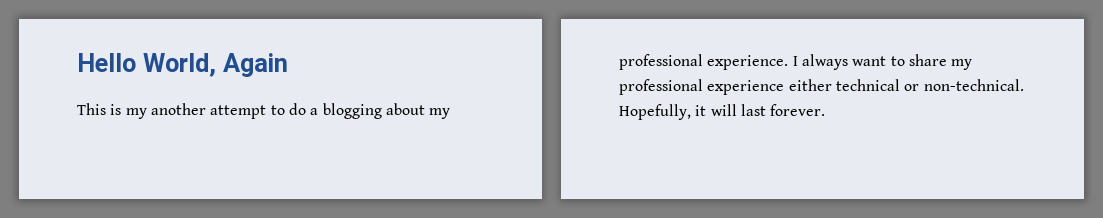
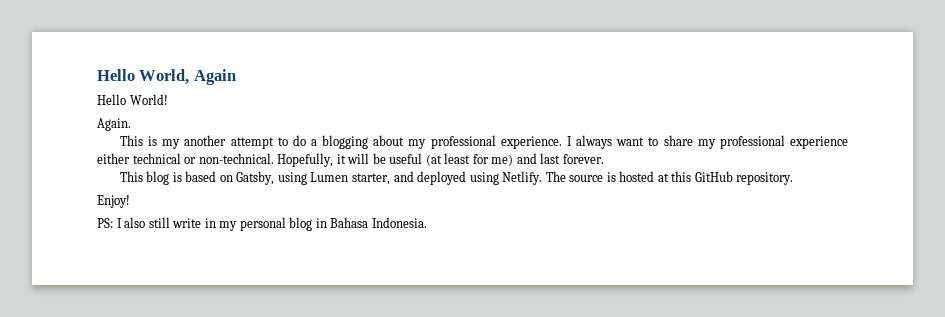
(288, 65) none -> [97,94,168,105] [97,118,131,131] // Hello World! // Again.
[740,104,826,116] last forever. -> [372,153,604,166] [119,171,794,185] [97,195,130,208] [97,217,427,231] be useful (at least for me) and last forever. // This blog is based on Gatsby, using Lumen starter, and deployed using Netlify. The source is hosted at this GitHub repository. // Enjoy! // PS: I also still write in my personal blog in Bahasa Indonesia.

